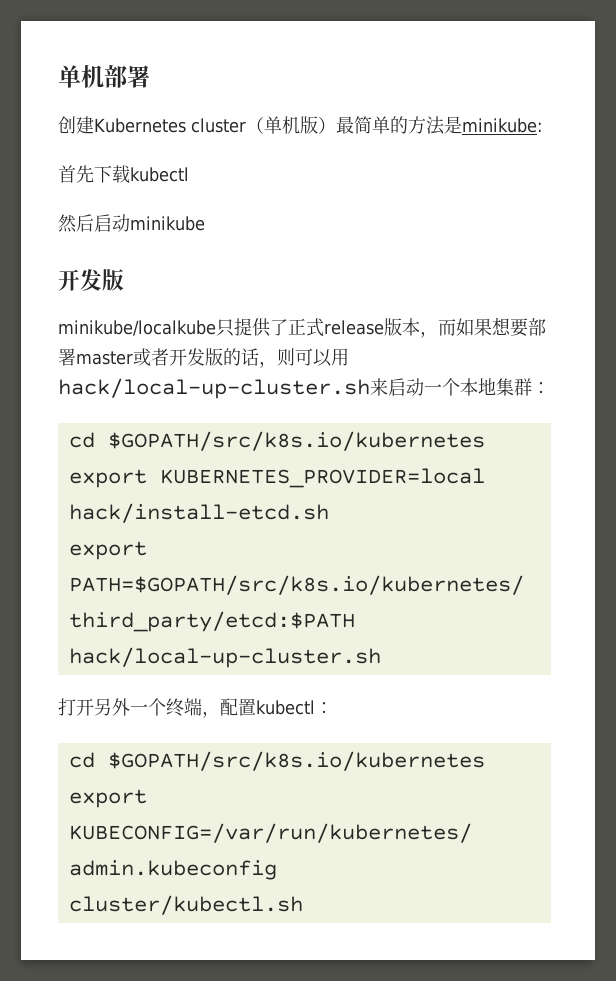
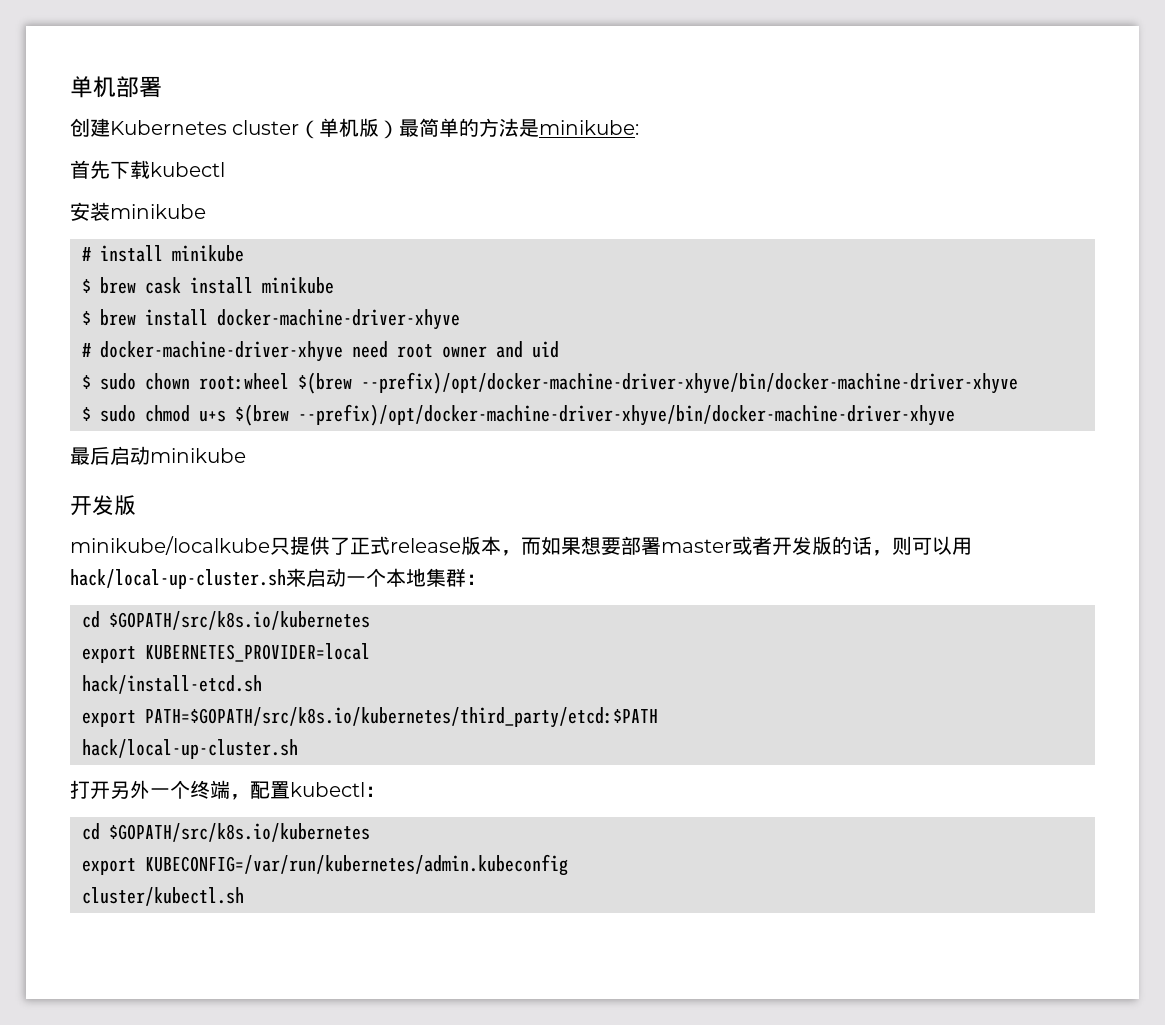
[58,214,77,233] 然 -> [70,202,206,221] [82,245,244,262] [82,277,334,294] [82,309,460,330] [82,341,559,362] [82,372,1018,394] [82,404,955,426] [70,447,90,465] 安装minikube // # install minikube // $ brew cask install minikube // $ brew install docker-machine-driver-xhyve // # docker-machine-driver-xhyve need root owner and uid // $ sudo chown root:wheel $(brew --prefix)/opt/docker-machine-driver-xhyve/bin/docker-machine-driver-xhyve // $ sudo chmod u+s $(brew --prefix)/opt/docker-machine-driver-xhyve/bin/docker-machine-driver-xhyve // 最

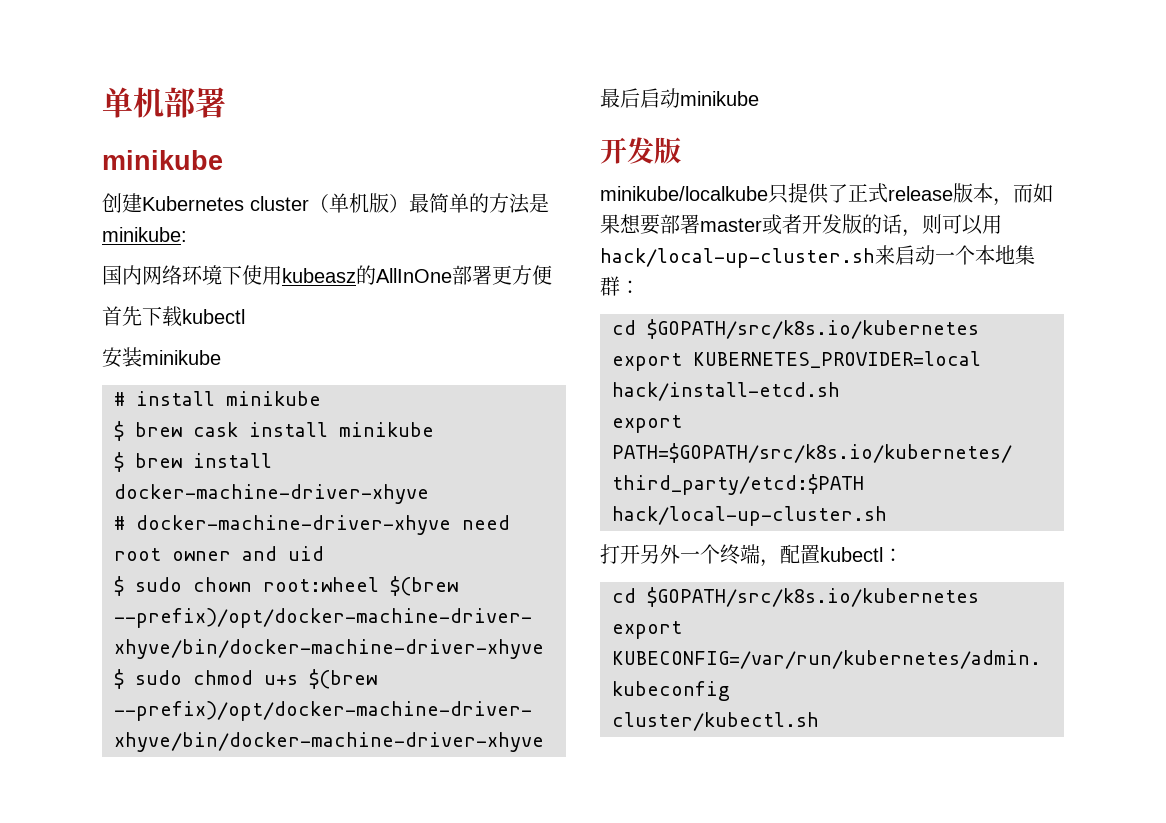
(162, 87) none -> [102,150,223,170] // minikube
(640, 127) none -> [102,265,552,285] // 国内网络环境下使用kubeasz的AllInOne部署更方便

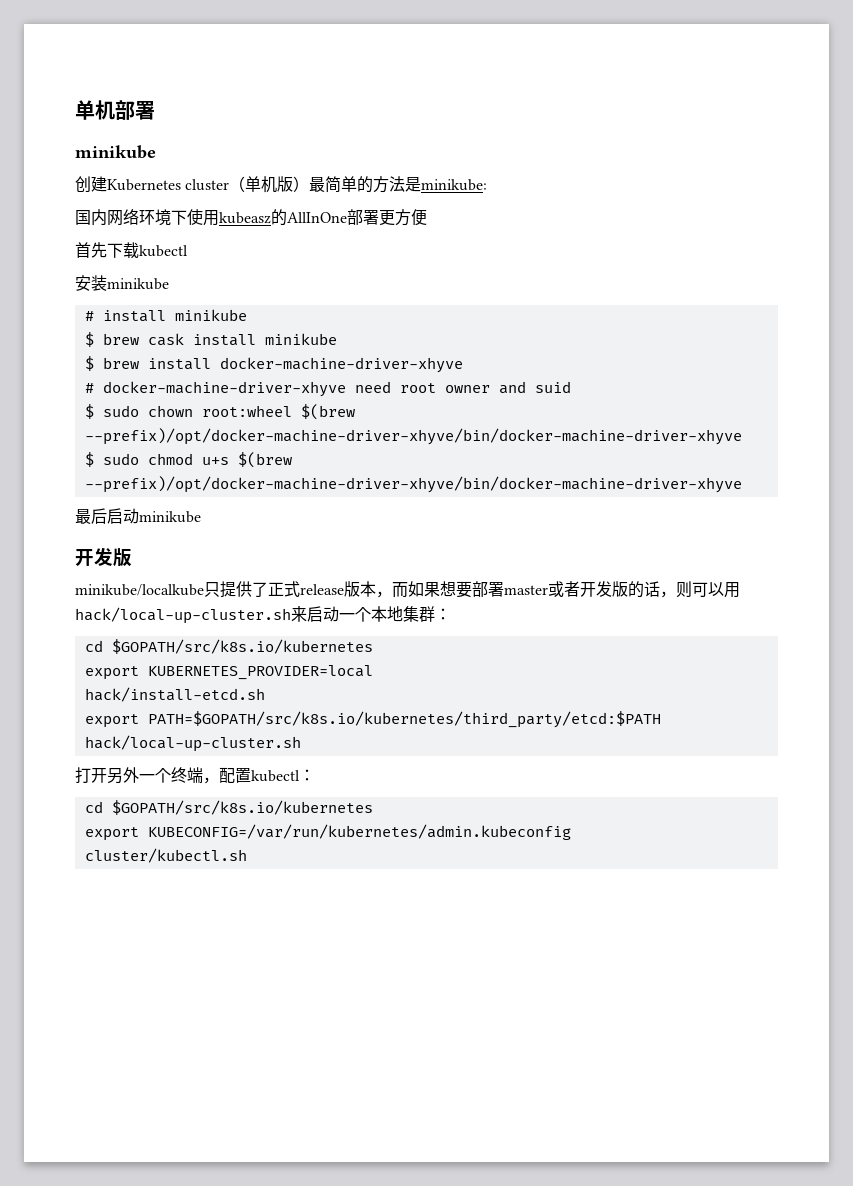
[288,546,324,561] uid -> [534,381,571,393] suid

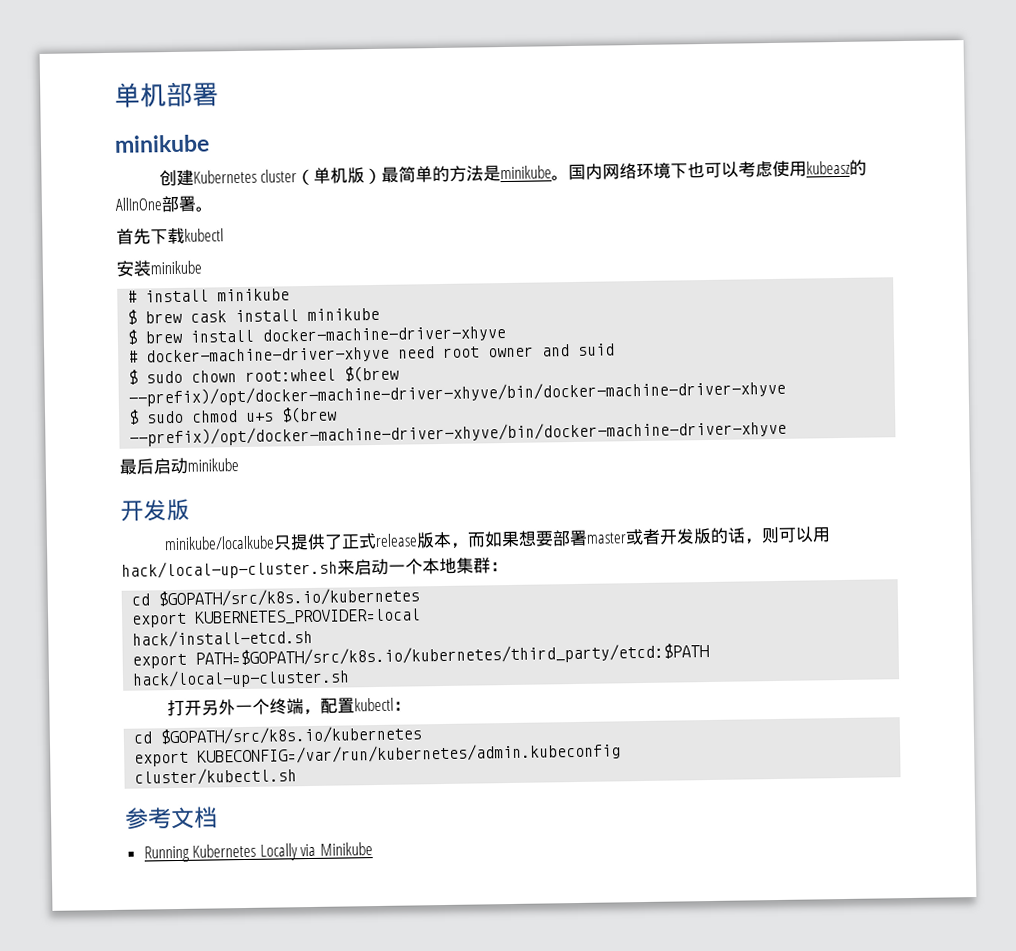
[421,179,488,191] minikube: // -> [500,165,570,181] minikube。
(187, 217) none -> [687,160,774,179] 也可以考虑
[379,209,427,226] 更方便 -> [195,206,214,212] 。
(247, 855) none -> [124,806,218,830] [143,842,374,863] // 参考文档 // Running Kubernetes Locally via Minikube

